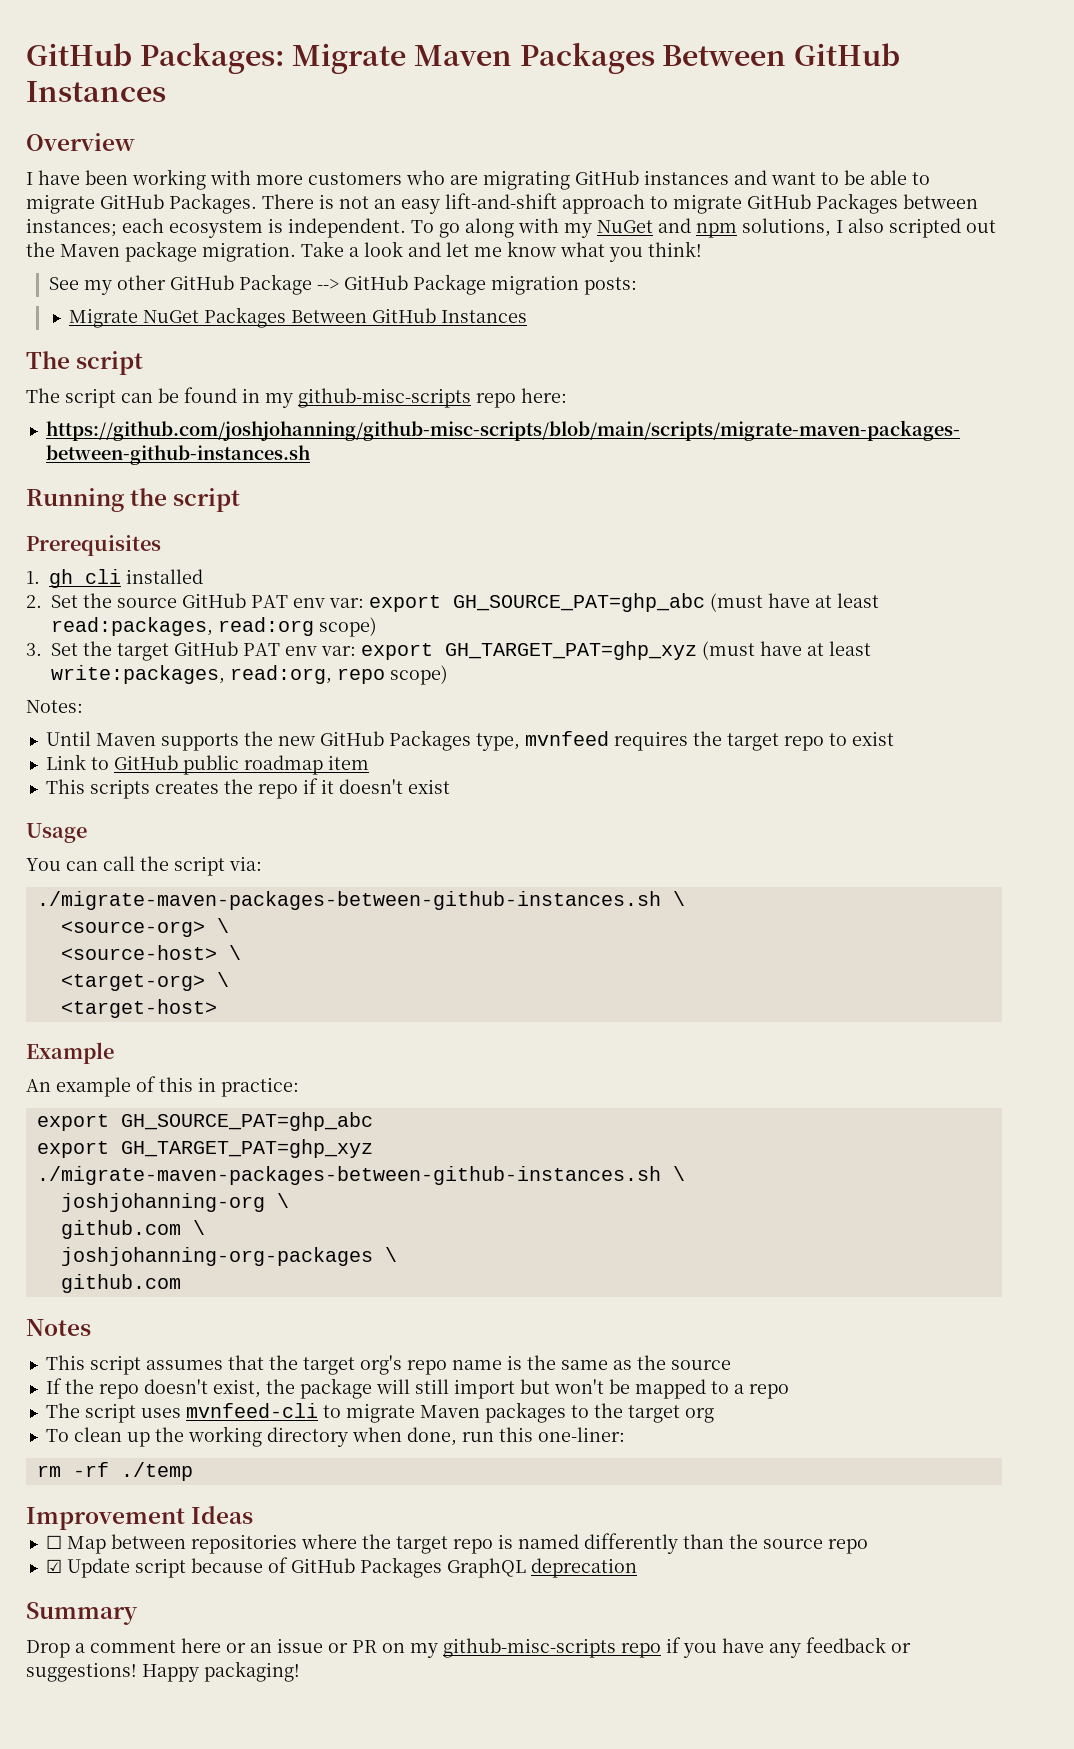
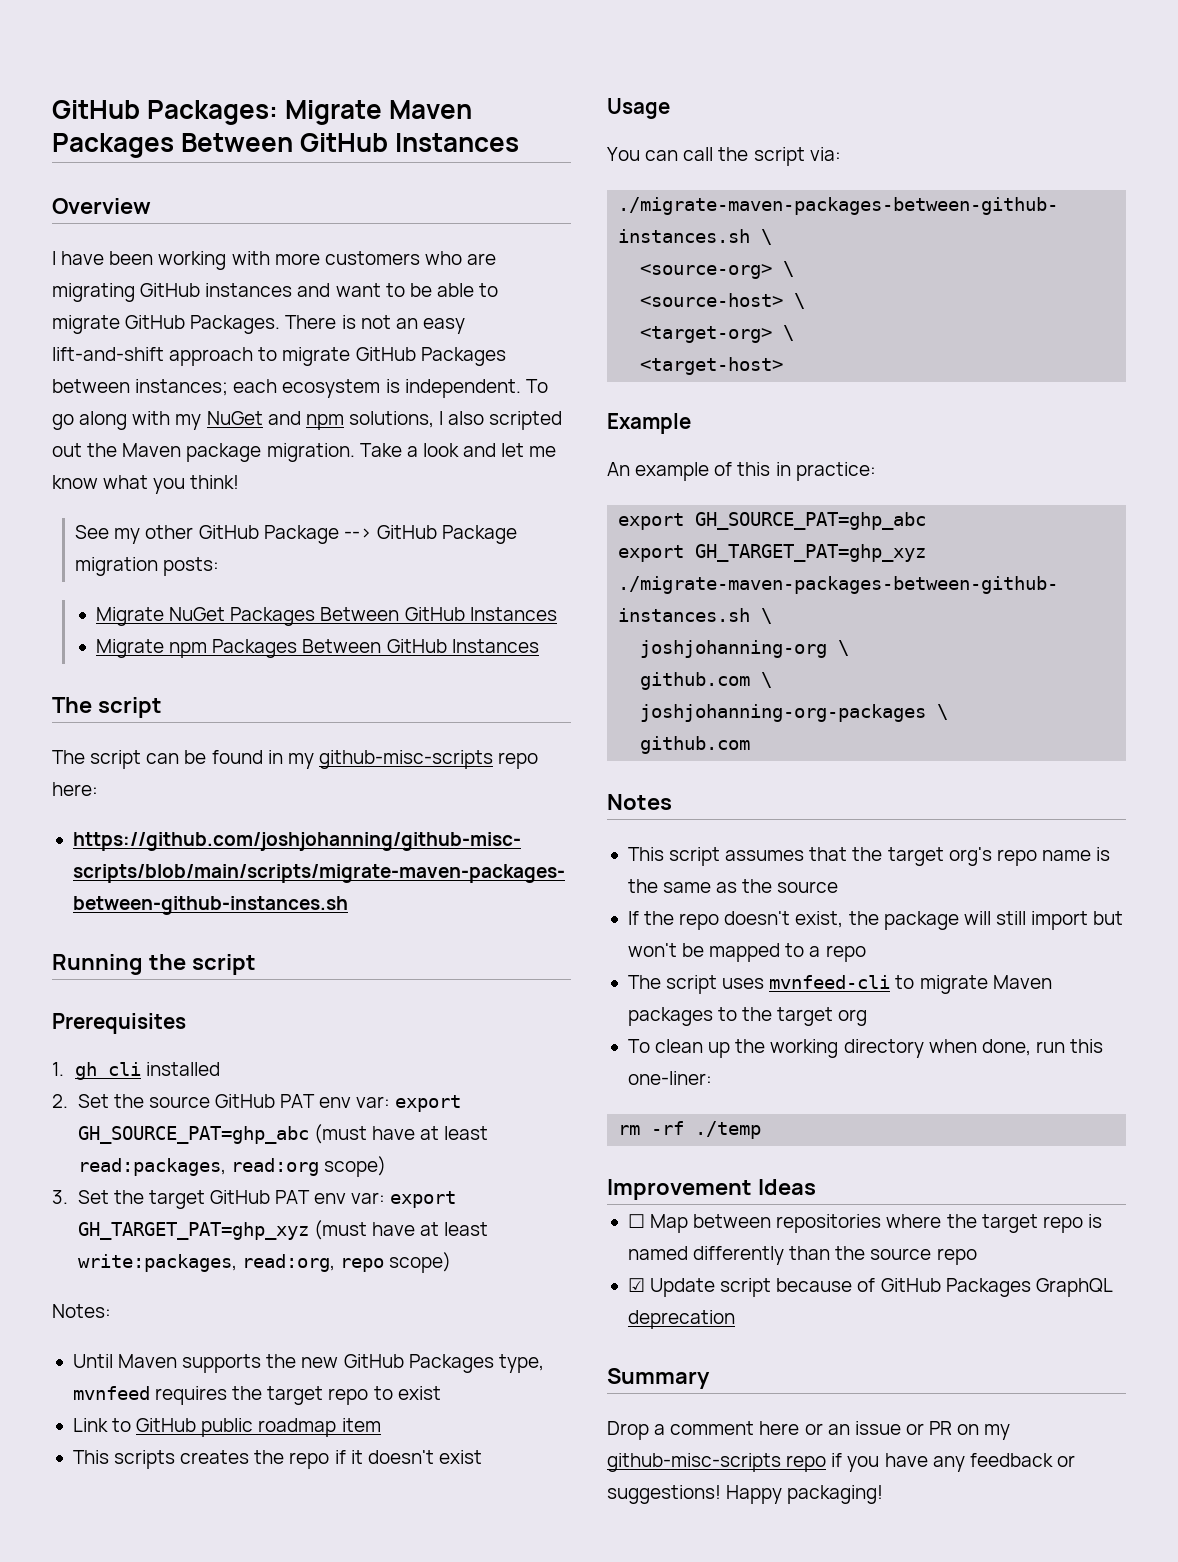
(527, 316) none -> [96,639,539,658] // Migrate npm Packages Between GitHub Instances

